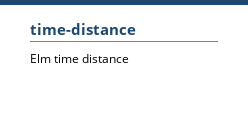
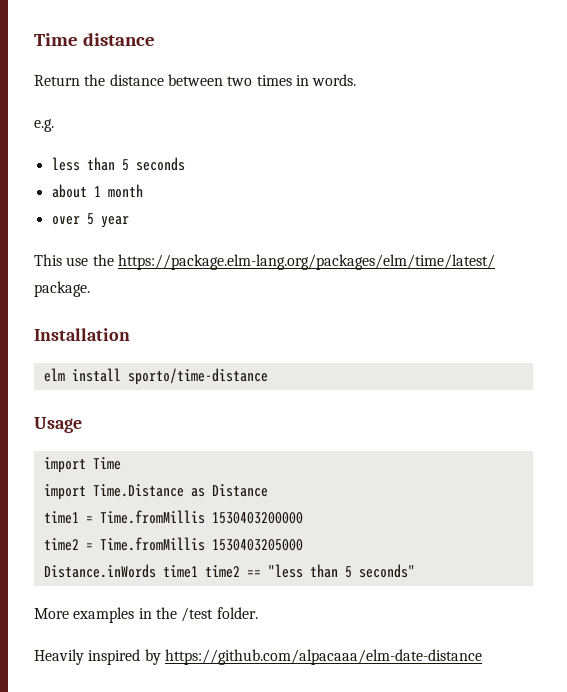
[30,23,136,35] [30,54,130,63] time-distance // Elm time distance -> [34,33,155,46] [34,74,357,86] [34,119,54,132] [51,157,185,171] [51,184,143,198] [51,213,129,228] [34,254,495,270] [34,281,90,297] [34,328,130,341] [43,368,268,385] [34,417,82,433] [43,457,121,473] [43,484,268,500] [43,510,303,524] [43,537,303,551] [43,564,415,578] [34,607,258,623] [34,649,482,665] Time distance // Return the distance between two times in words. // e.g. // less than 5 seconds // about 1 month // over 5 year // This use the https://package.elm-lang.org/packages/elm/time/latest/ package. // Installation // elm install sporto/time-distance // Usage // import Time // import Time.Distance as Distance // time1 = Time.fromMillis 1530403200000 // time2 = Time.fromMillis 1530403205000 // Distance.inWords time1 time2 == "less than 5 seconds" // More examples in the /test folder. // Heavily inspired by https://github.com/alpacaaa/elm-date-distance

